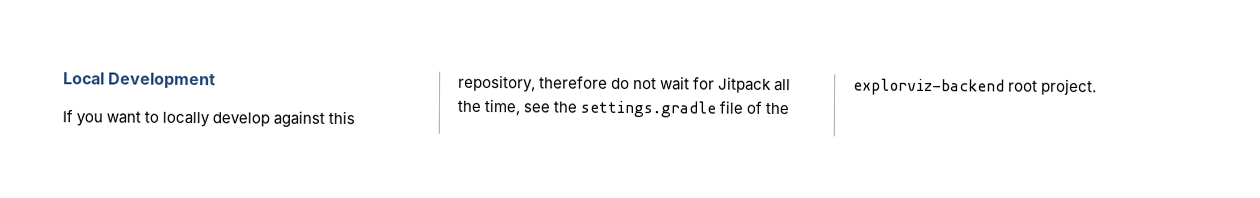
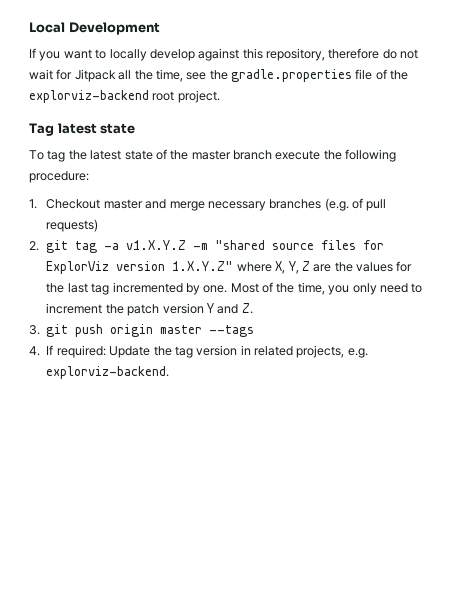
[580,100,717,118] settings.gradle -> [231,69,352,82] gradle.properties
(1098, 87) none -> [29,123,136,136] [29,149,397,162] [29,171,89,183] [29,198,387,211] [46,219,99,232] [29,240,385,253] [46,261,413,274] [46,282,423,295] [46,303,253,316] [29,324,255,337] [29,345,368,358] [46,366,170,379] // Tag latest state // To tag the latest state of the master branch execute the following procedure: // 1. Checkout master and merge necessary branches (e.g. of pull requests) // 2. git tag -a v1.X.Y.Z -m "shared source files for ExplorViz version 1.X.Y.Z" where X, Y, Z are the values for the last tag incremented by one. Most of the time, you only need to increment the patch version Y and Z. // 3. git push origin master --tags // 4. If required: Update the tag version in related projects, e.g. explorviz-backend.

